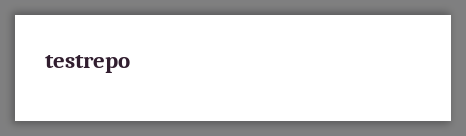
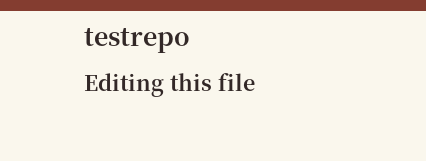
(130, 64) none -> [84,73,255,97] // Editing this file

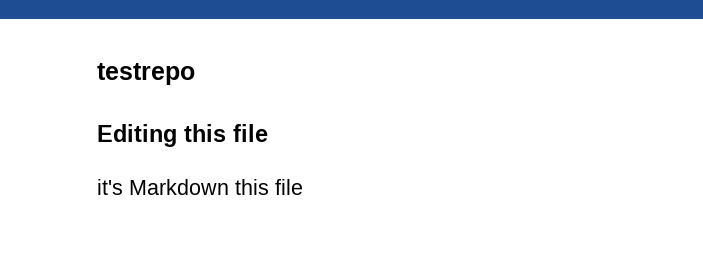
(255, 82) none -> [97,179,303,195] // it's Markdown this file

